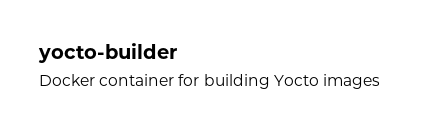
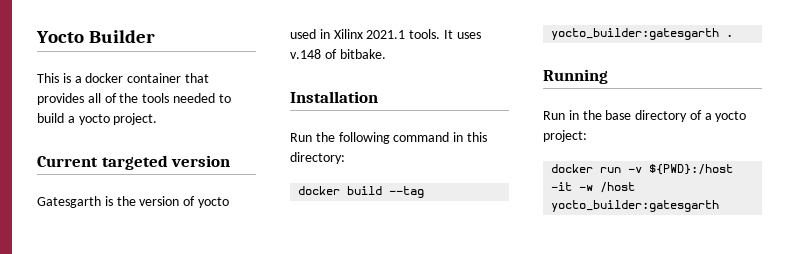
[38,43,177,63] [39,74,380,89] yocto-builder // Docker container for building Yocto images -> [36,30,156,43] [37,73,209,83] [37,93,231,105] [37,113,158,125] [37,155,231,170] [37,196,229,208] [290,29,481,39] [290,49,386,59] [290,91,378,103] [290,132,487,144] [290,152,345,164] [298,186,425,198] [551,28,734,40] [543,69,608,84] [543,110,747,122] [543,130,587,142] [551,164,734,175] [551,182,636,193] [551,200,720,212] Yocto Builder // This is a docker container that provides all of the tools needed to build a yocto project. // Current targeted version // Gatesgarth is the version of yocto used in Xilinx 2021.1 tools. It uses v.148 of bitbake. // Installation // Run the following command in this directory: // docker build --tag yocto_builder:gatesgarth . // Running // Run in the base directory of a yocto project: // docker run -v ${PWD}:/host -it -w /host yocto_builder:gatesgarth

